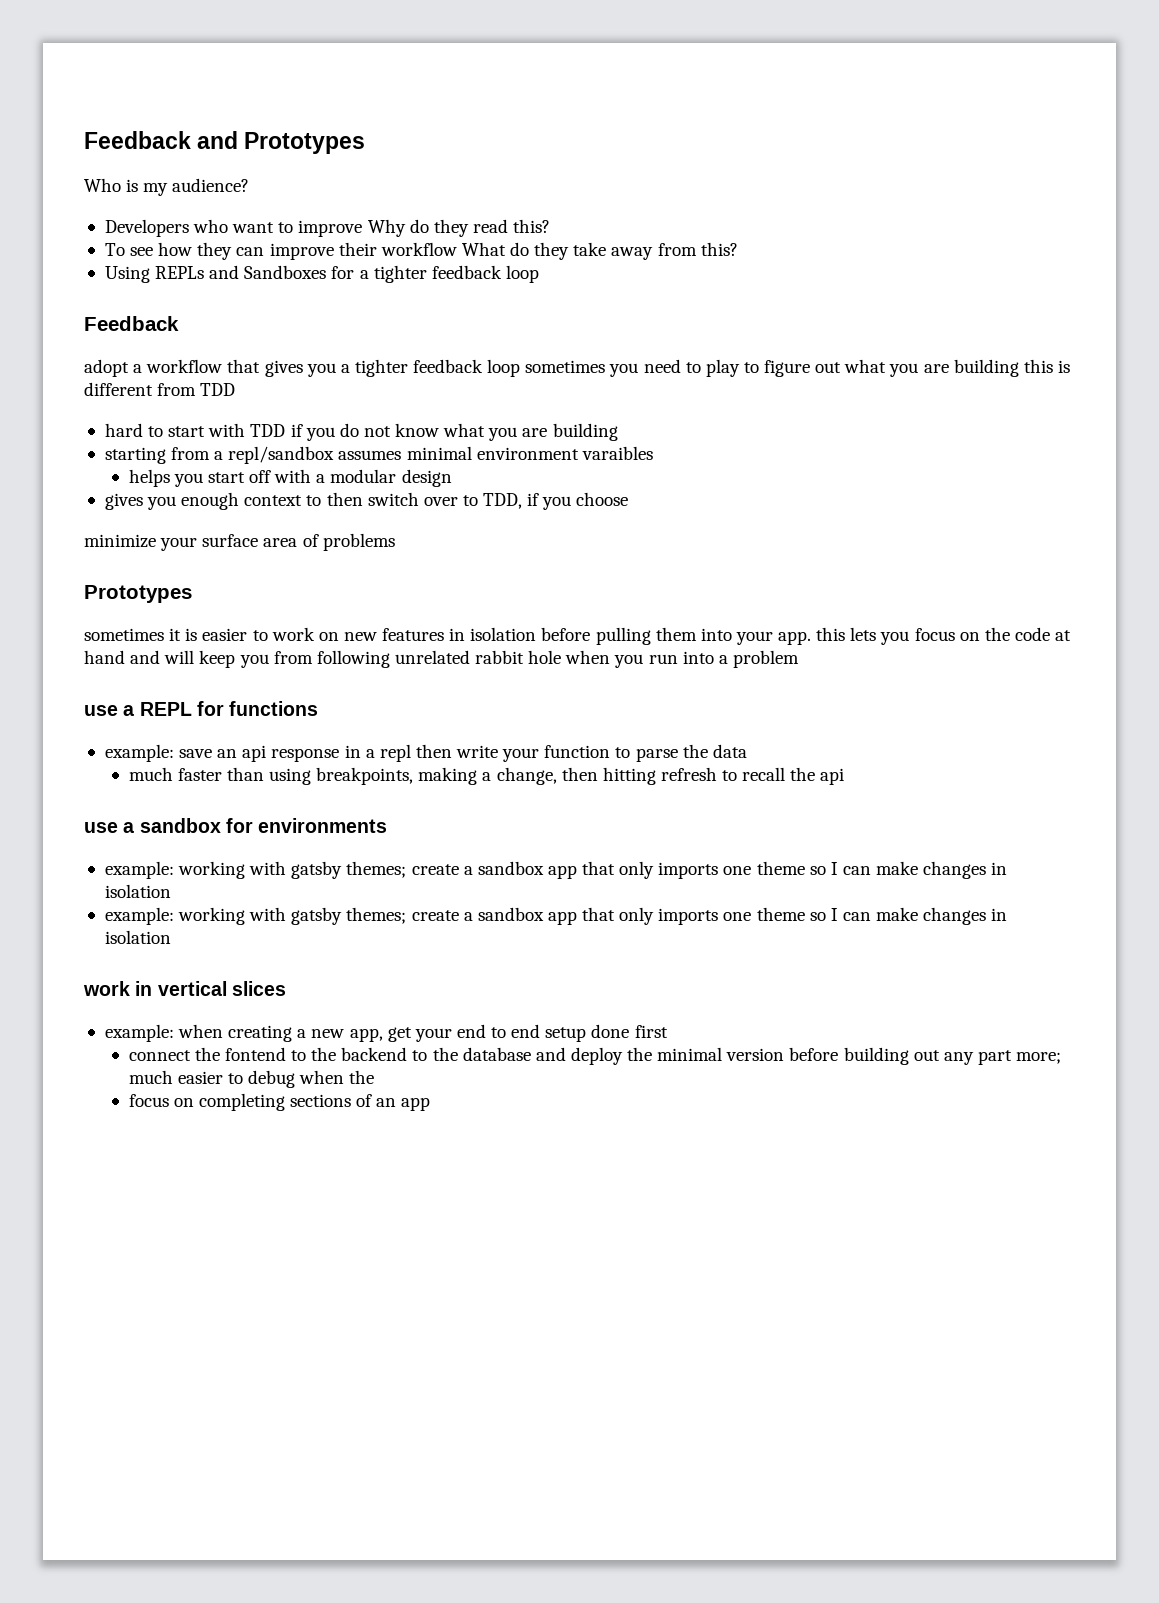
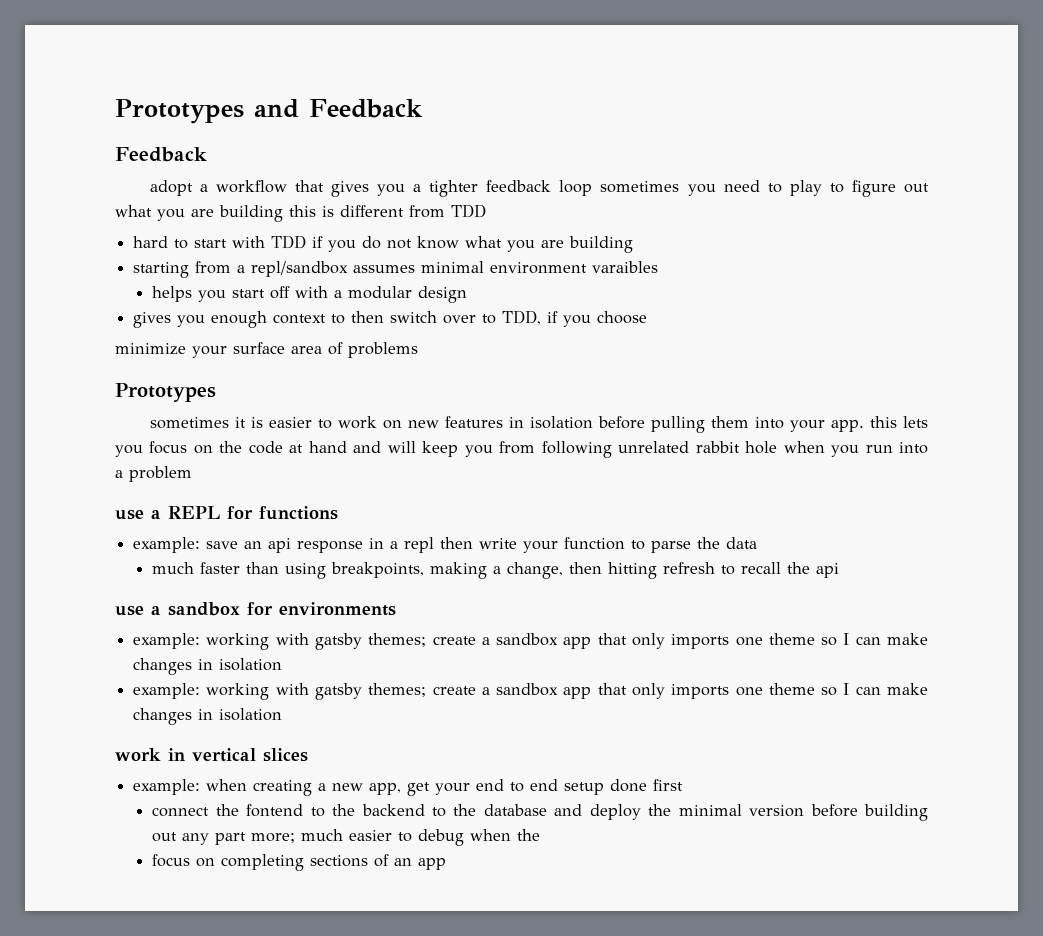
[84,131,366,154] [84,178,250,196] [104,219,551,237] [104,242,738,260] [104,265,539,283] Feedback and Prototypes // Who is my audience? // Developers who want to improve Why do they read this? // To see how they can improve their workflow What do they take away from this? // Using REPLs and Sandboxes for a tighter feedback loop -> [115,99,423,124] Prototypes and Feedback

